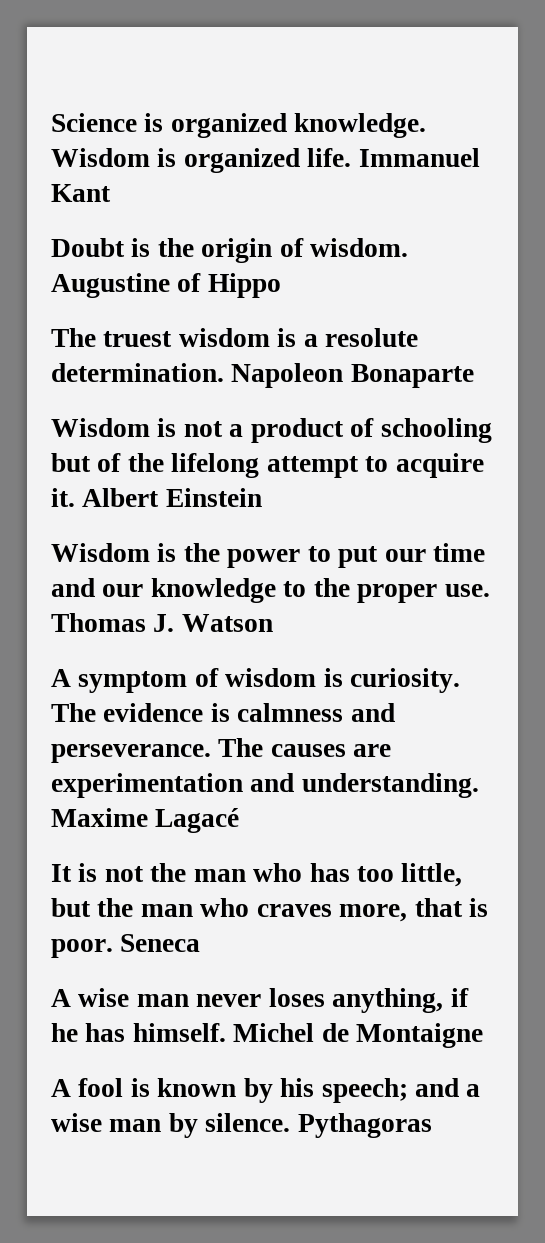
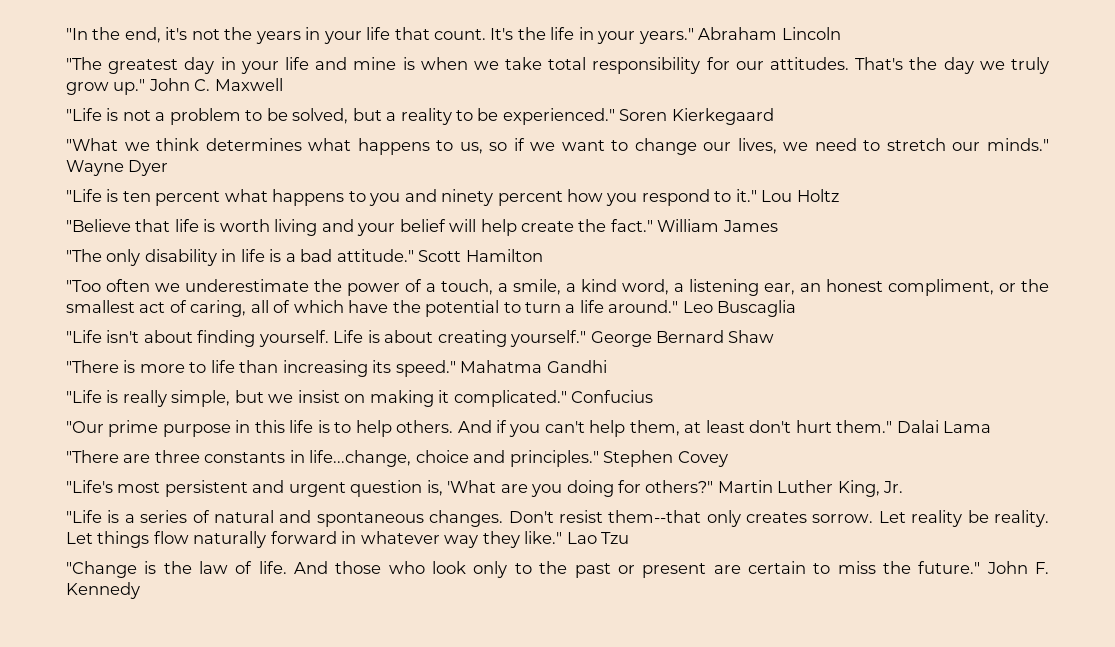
[51,113,427,138] [51,148,480,173] [51,184,111,202] [51,238,409,263] [51,273,281,298] [51,328,419,347] [51,363,474,388] [51,418,492,443] [51,453,484,478] [51,488,262,507] [51,543,485,568] [51,578,490,603] [51,613,273,632] [51,668,461,693] [51,703,395,722] [51,738,392,763] [51,773,479,798] [51,808,240,833] [51,863,463,887] [51,898,488,922] [51,934,201,958] [51,988,469,1013] [51,1023,484,1048] [51,1078,481,1103] [51,1113,432,1138] Science is organized knowledge. Wisdom is organized life. Immanuel Kant // Doubt is the origin of wisdom. Augustine of Hippo // The truest wisdom is a resolute determination. Napoleon Bonaparte // Wisdom is not a product of schooling but of the lifelong attempt to acquire it. Albert Einstein // Wisdom is the power to put our time and our knowledge to the proper use. Thomas J. Watson // A symptom of wisdom is curiosity. The evidence is calmness and perseverance. The causes are experimentation and understanding. Maxime Lagacé // It is not the man who has too little, but the man who craves more, that is poor. Seneca // A wise man never loses anything, if he has himself. Michel de Montaigne // A fool is known by his speech; and a wise man by silence. Pythagoras -> [66,27,841,44] [66,57,1049,74] [66,78,283,95] [66,108,774,125] [66,138,1049,155] [66,160,169,176] [66,189,839,206] [66,219,778,236] [66,249,543,266] [66,279,1049,296] [66,300,797,317] [66,330,775,347] [66,360,607,377] [66,390,654,407] [66,420,992,437] [66,450,728,467] [66,480,904,497] [66,510,1050,527] [66,531,630,548] [66,561,1049,578] [66,582,140,599] "In the end, it's not the years in your life that count. It's the life in your years." Abraham Lincoln // "The greatest day in your life and mine is when we take total responsibility for our attitudes. That's the day we truly grow up." John C. Maxwell // "Life is not a problem to be solved, but a reality to be experienced." Soren Kierkegaard // "What we think determines what happens to us, so if we want to change our lives, we need to stretch our minds." Wayne Dyer // "Life is ten percent what happens to you and ninety percent how you respond to it." Lou Holtz // "Believe that life is worth living and your belief will help create the fact." William James // "The only disability in life is a bad attitude." Scott Hamilton // "Too often we underestimate the power of a touch, a smile, a kind word, a listening ear, an honest compliment, or the smallest act of caring, all of which have the potential to turn a life around." Leo Buscaglia // "Life isn't about finding yourself. Life is about creating yourself." George Bernard Shaw // "There is more to life than increasing its speed." Mahatma Gandhi // "Life is really simple, but we insist on making it complicated." Confucius // "Our prime purpose in this life is to help others. And if you can't help them, at least don't hurt them." Dalai Lama // "There are three constants in life...change, choice and principles." Stephen Covey // "Life's most persistent and urgent question is, 'What are you doing for others?" Martin Luther King, Jr. // "Life is a series of natural and spontaneous changes. Don't resist them--that only creates sorrow. Let reality be reality. Let things flow naturally forward in whatever way they like." Lao Tzu // "Change is the law of life. And those who look only to the past or present are certain to miss the future." John F. Kennedy

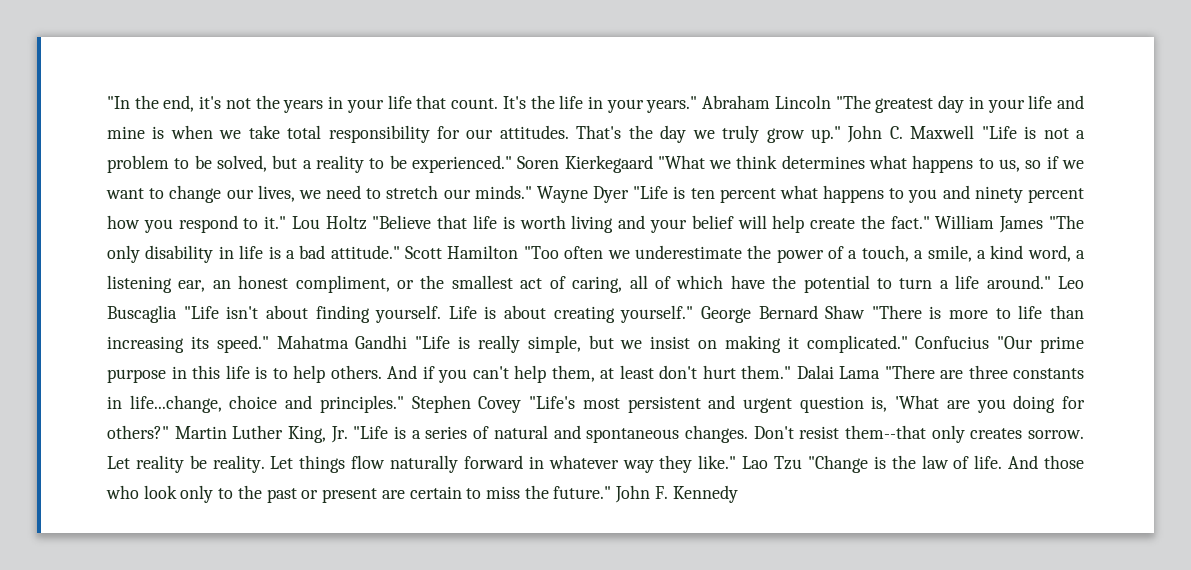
(841, 33) // -> (831, 102) none
(283, 84) // -> (975, 132) none
(774, 116) // -> (653, 164) none
(169, 168) // -> (630, 194) none
(839, 195) // -> (367, 222) none
(778, 226) // -> (1044, 224) none
(543, 255) // -> (519, 252) none
(797, 308) // -> (177, 314) none
(775, 336) // -> (866, 312) none
(607, 366) // -> (408, 342) none
(654, 396) // -> (990, 342) none
(992, 427) // -> (880, 372) none
(728, 459) // -> (522, 404) none
(904, 487) // -> (348, 434) none
(630, 538) // -> (803, 463) none

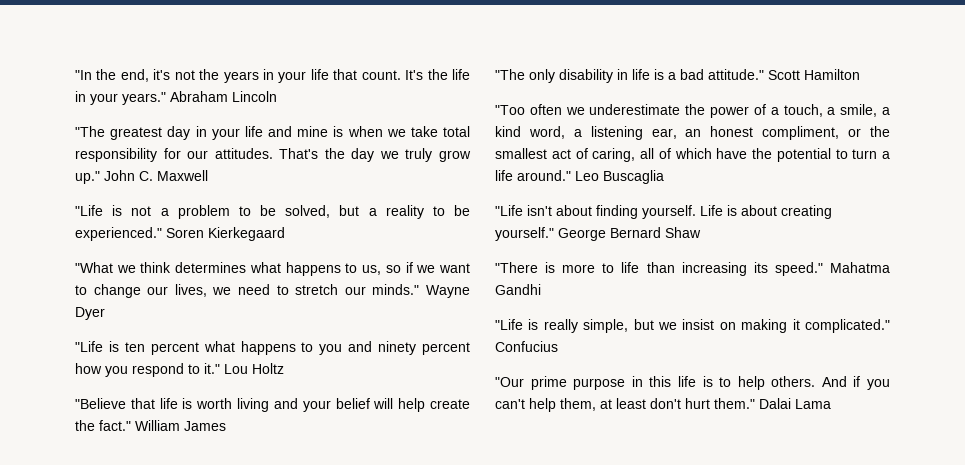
(831, 102) none -> (277, 96) //
(975, 132) none -> (208, 175) //
(653, 164) none -> (285, 234) //
(630, 194) none -> (105, 313) //
(367, 222) none -> (284, 368) //
(1044, 224) none -> (226, 426) //
(519, 252) none -> (860, 74) //
(177, 314) none -> (664, 177) //
(866, 312) none -> (701, 232) //
(408, 342) none -> (541, 289) //
(990, 342) none -> (558, 346) //
[884,365,1084,379] [107,395,1085,413] [107,425,1085,443] [107,455,1084,473] [106,485,738,503] "There are three constants in life...change, choice and principles." Stephen Covey "Life's most persistent and urgent question is, 'What are you doing for others?" Martin Luther King, Jr. "Life is a series of natural and spontaneous changes. Don't resist them--that only creates sorrow. Let reality be reality. Let things flow naturally forward in whatever way they like." Lao Tzu "Change is the law of life. And those who look only to the past or present are certain to miss the future." John F. Kennedy -> (831, 404) none

